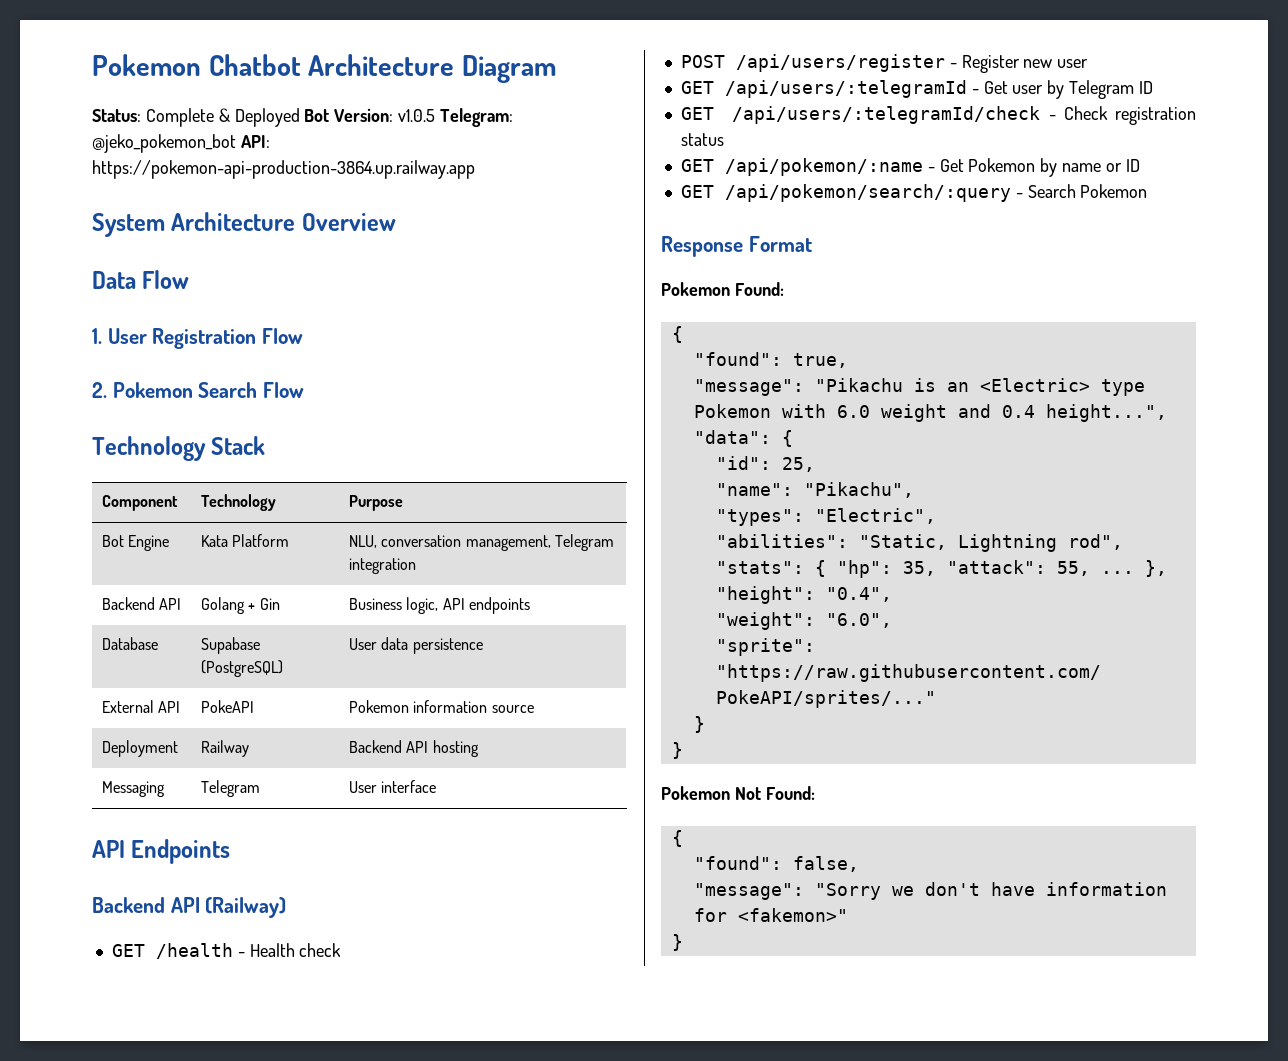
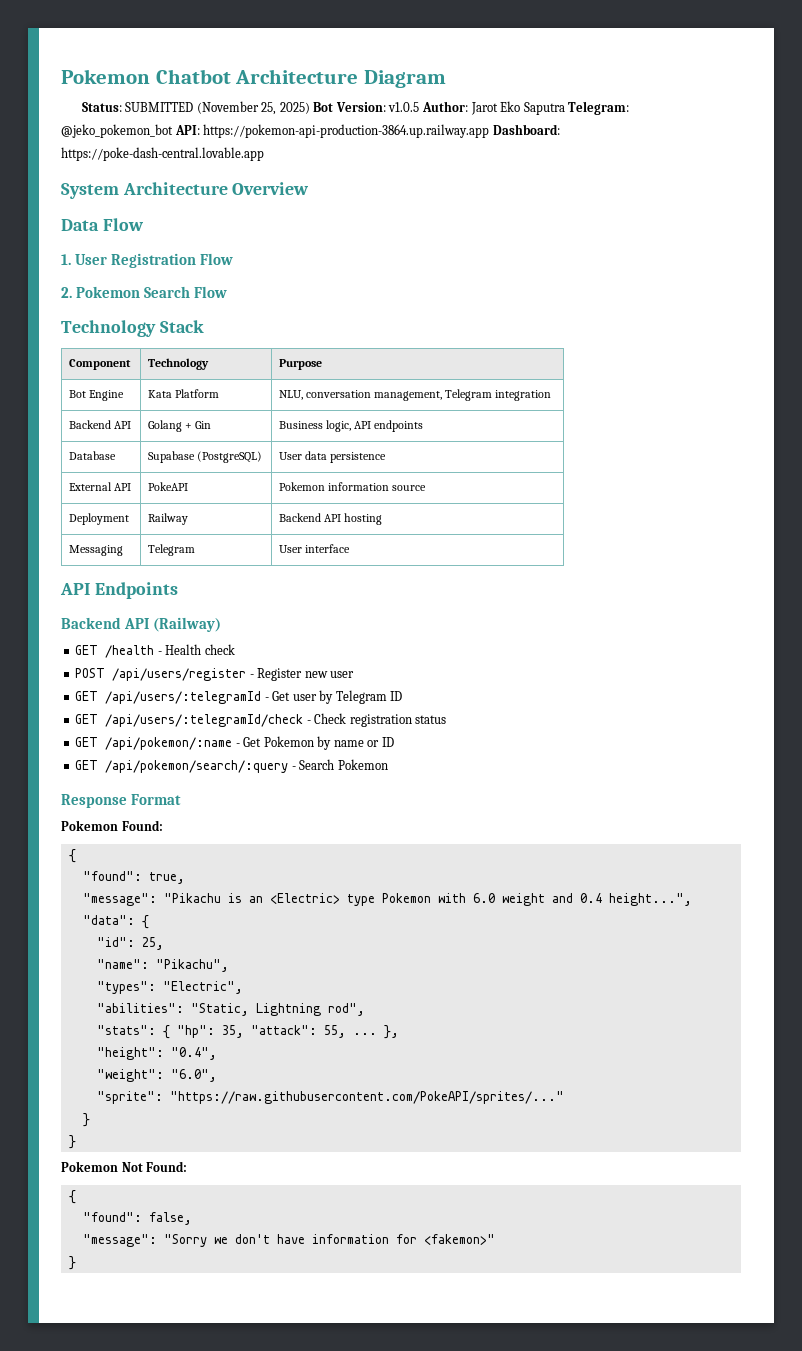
[145,108,436,127] Complete & Deployed Bot Version: v1.0.5 -> [125,101,565,115] SUBMITTED (November 25, 2025) Bot Version: v1.0.5 Author: Jarot Eko Saputra
(475, 169) none -> [492,124,560,135] [61,147,264,161] Dashboard: https://poke-dash-central.lovable.app

